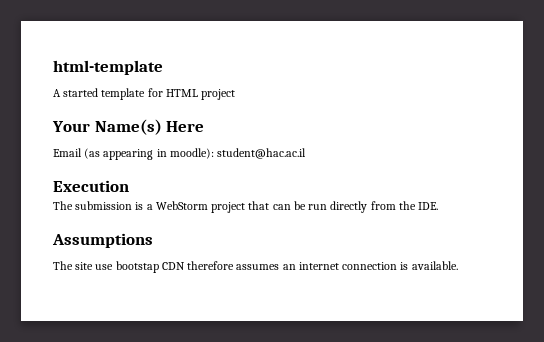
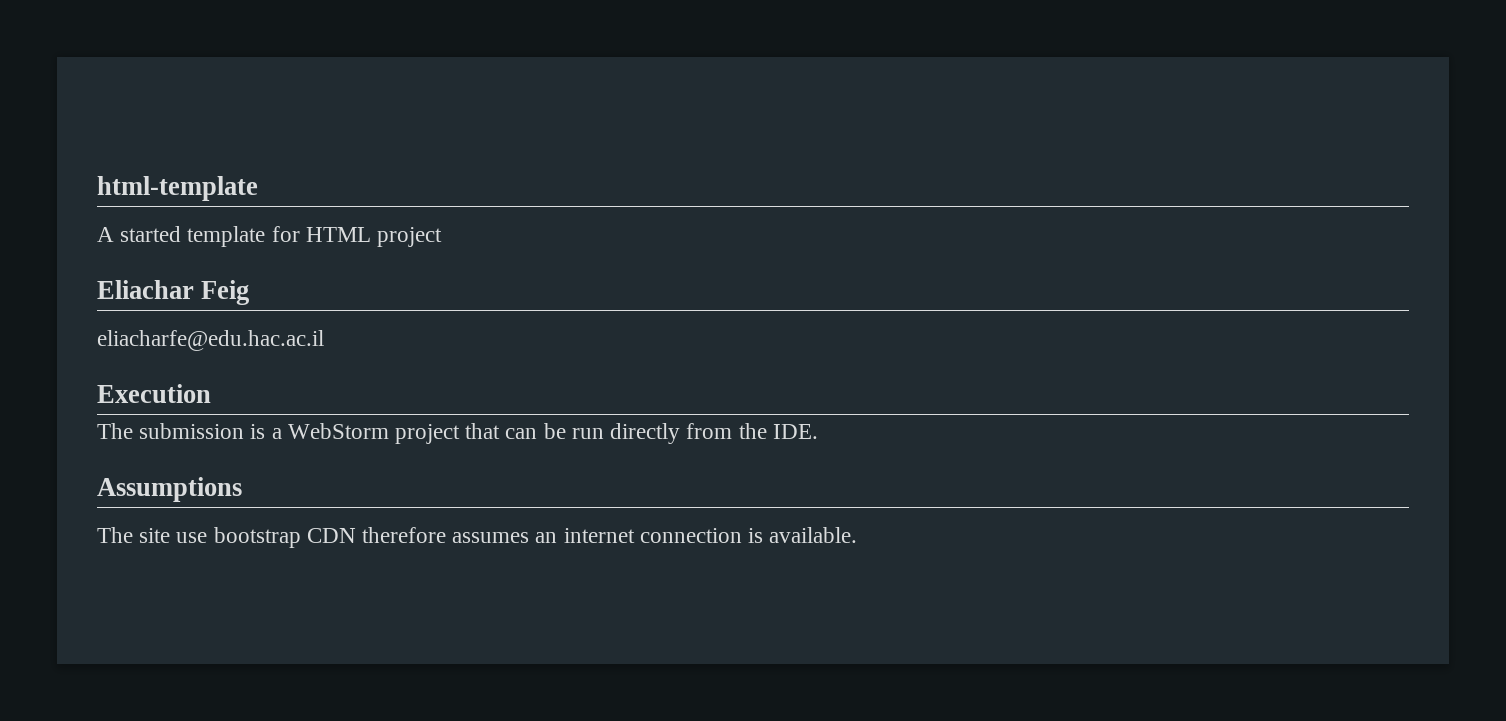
[52,119,205,135] [53,148,307,160] Your Name(s) Here // Email (as appearing in moodle): student@hac.ac.il -> [97,280,250,305] [97,330,324,351] Eliachar Feig // eliacharfe@edu.hac.ac.il
[115,261,159,273] bootstap -> [213,527,301,548] bootstrap

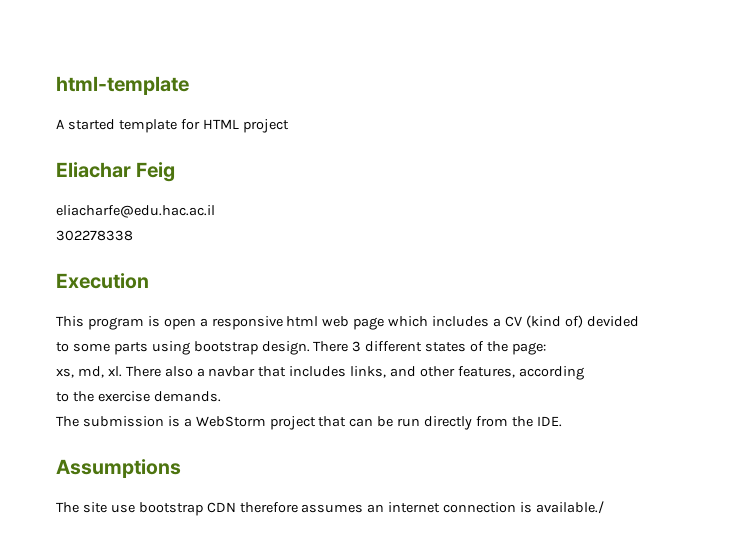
(324, 340) none -> [56,230,133,241] // 302278338
(211, 393) none -> [56,315,639,330] [56,341,546,355] [56,366,584,380] [56,391,221,402] // This program is open a responsive html web page which includes a CV (kind of) devided // to some parts using bootstrap design. There 3 different states of the page: // xs, md, xl. There also a navbar that includes links, and other features, according // to the exercise demands.
[769,527,858,543] available. -> [536,501,605,514] available./

